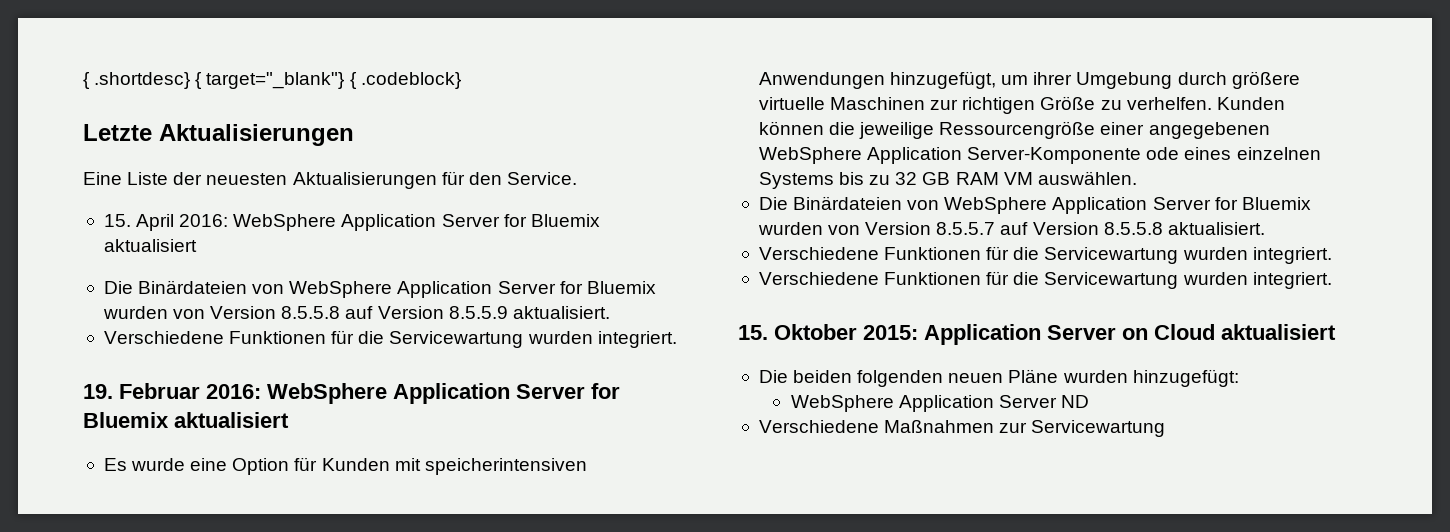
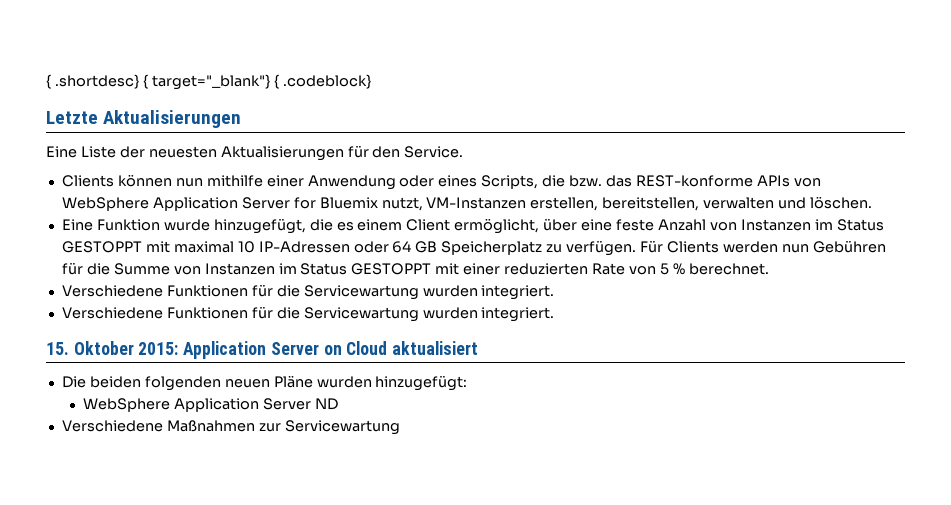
[103,214,600,231] [103,239,197,252] [103,280,656,298] [102,306,610,319] [103,330,677,348] [83,383,620,404] [83,412,289,428] [103,457,587,475] [758,71,1300,89] [758,96,1285,114] [758,121,1270,139] [758,147,1321,164] [758,171,1137,189] [758,196,1311,214] [757,222,1265,235] 15. April 2016: WebSphere Application Server for Bluemix aktualisiert // Die Binärdateien von WebSphere Application Server for Bluemix wurden von Version 8.5.5.8 auf Version 8.5.5.9 aktualisiert. // Verschiedene Funktionen für die Servicewartung wurden integriert. // 19. Februar 2016: WebSphere Application Server for Bluemix aktualisiert // Es wurde eine Option für Kunden mit speicherintensiven Anwendungen hinzugefügt, um ihrer Umgebung durch größere virtuelle Maschinen zur richtigen Größe zu verhelfen. Kunden können die jeweilige Ressourcengröße einer angegebenen WebSphere Application Server-Komponente ode eines einzelnen Systems bis zu 32 GB RAM VM auswählen. // Die Binärdateien von WebSphere Application Server for Bluemix wurden von Version 8.5.5.7 auf Version 8.5.5.8 aktualisiert. -> [61,174,821,190] [61,196,873,211] [61,218,884,234] [61,240,886,256] [61,262,769,275] Clients können nun mithilfe einer Anwendung oder eines Scripts, die bzw. das REST-konforme APIs von WebSphere Application Server for Bluemix nutzt, VM-Instanzen erstellen, bereitstellen, verwalten und löschen. // Eine Funktion wurde hinzugefügt, die es einem Client ermöglicht, über eine feste Anzahl von Instanzen im Status GESTOPPT mit maximal 10 IP-Adressen oder 64 GB Speicherplatz zu verfügen. Für Clients werden nun Gebühren für die Summe von Instanzen im Status GESTOPPT mit einer reduzierten Rate von 5 % berechnet.

